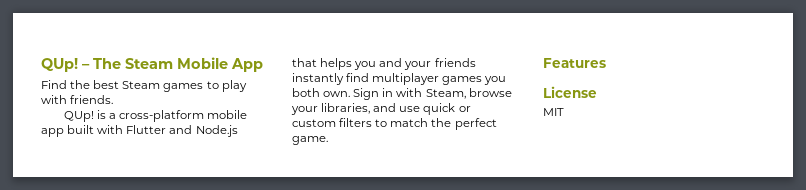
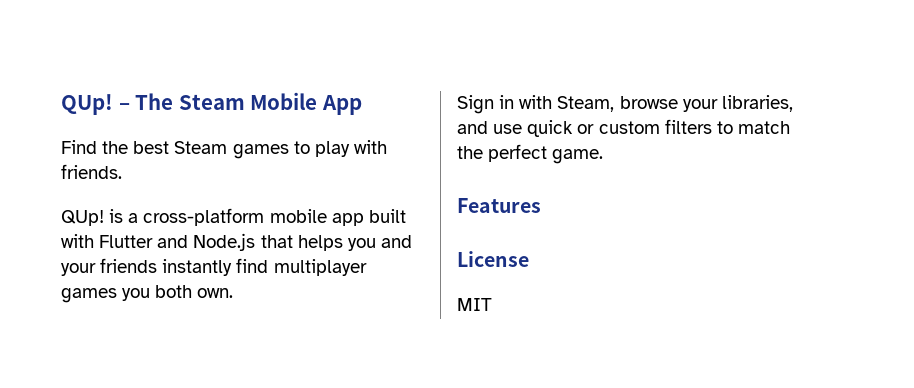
(351, 94) none -> (234, 293) //

